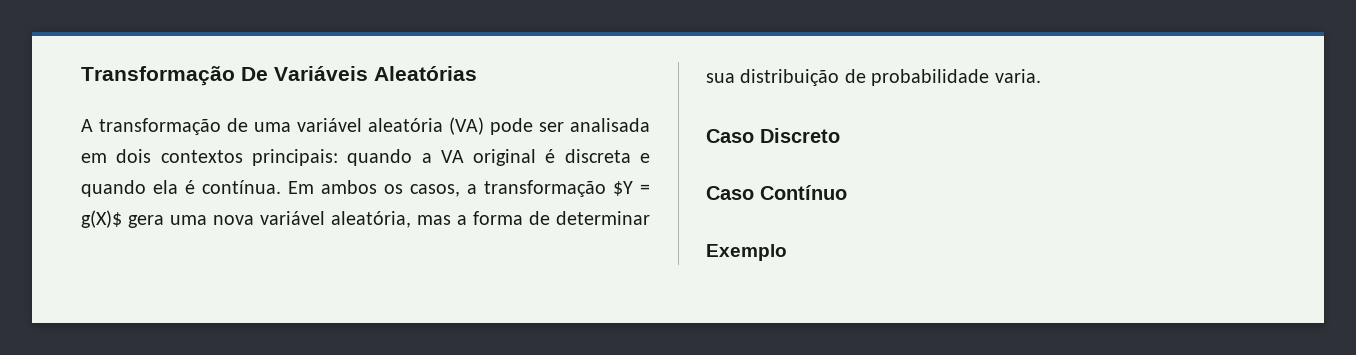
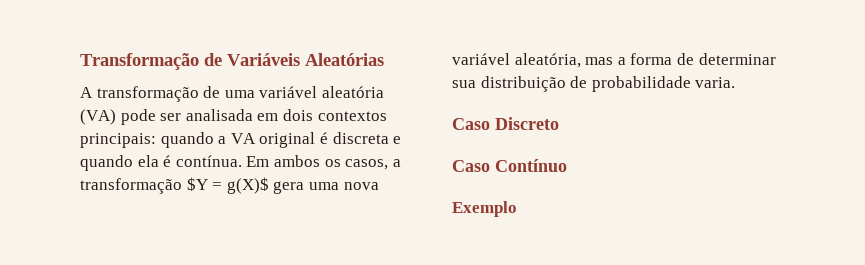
[241,67,268,81] De -> [204,53,222,66] de

